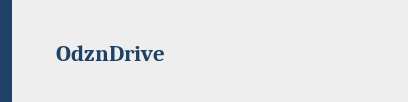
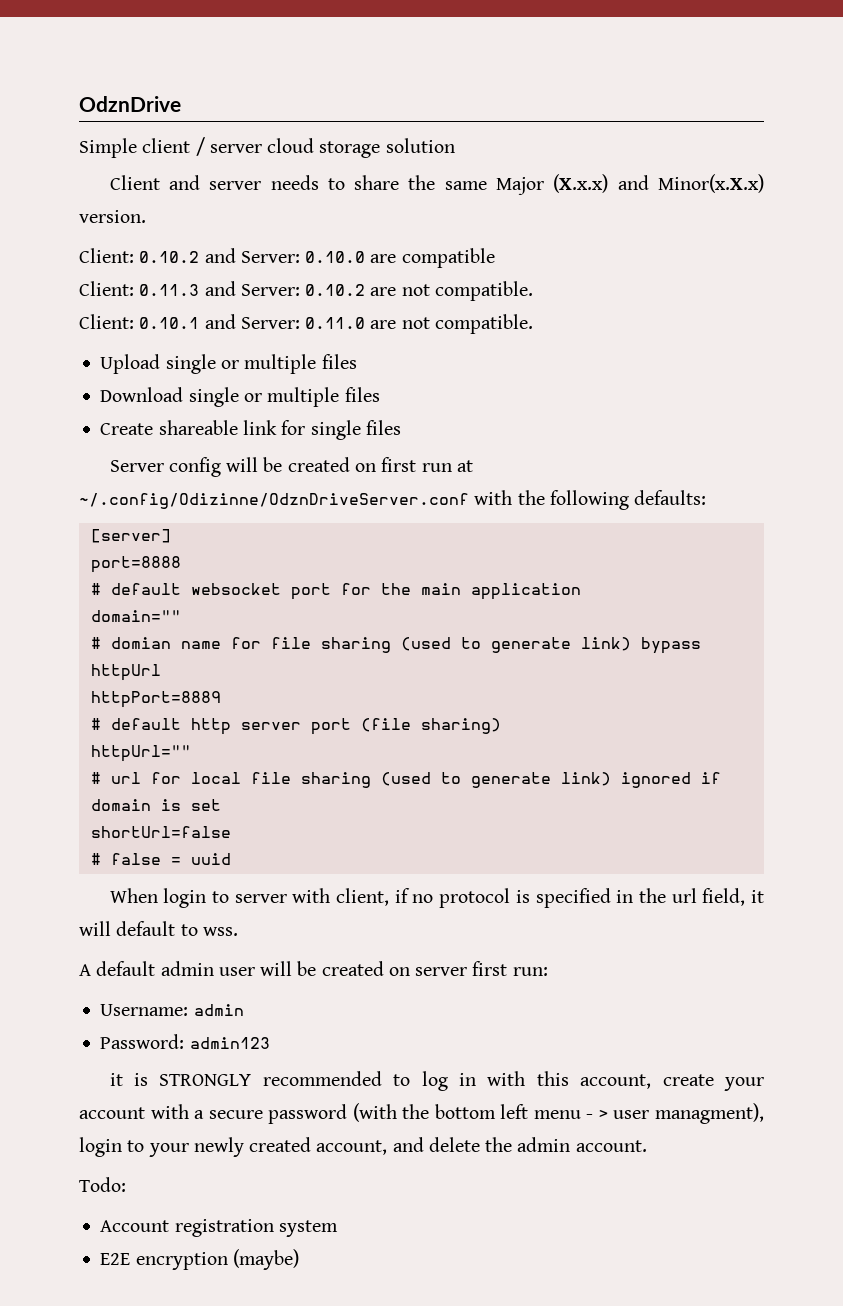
(165, 53) none -> [79,137,455,158] [109,174,764,195] [79,210,146,223] [79,248,495,268] [79,281,533,301] [79,314,533,334] [100,354,357,374] [100,387,380,407] [100,420,401,440] [109,457,473,477] [79,490,707,510] [90,529,171,543] [90,556,181,573] [90,583,581,600] [90,610,181,622] [90,637,701,654] [90,664,161,681] [90,691,221,708] [90,718,501,735] [90,745,191,762] [90,772,721,788] [90,799,221,811] [90,826,231,838] [90,853,231,865] [109,888,764,908] [79,921,238,936] [79,961,548,976] [100,1004,244,1016] [100,1034,270,1049] [109,1071,765,1091] [79,1103,765,1124] [79,1137,647,1157] [79,1177,126,1192] [100,1219,338,1237] [100,1249,299,1270] // Simple client / server cloud storage solution // Client and server needs to share the same Major (X.x.x) and Minor(x.X.x) version. // Client: 0.10.2 and Server: 0.10.0 are compatible // Client: 0.11.3 and Server: 0.10.2 are not compatible. // Client: 0.10.1 and Server: 0.11.0 are not compatible. // Upload single or multiple files // Download single or multiple files // Create shareable link for single files // Server config will be created on first run at ~/.config/Odizinne/OdznDriveServer.conf with the following defaults: // [server] // port=8888 // # default websocket port for the main application // domain="" // # domian name for file sharing (used to generate link) bypass httpUrl // httpPort=8889 // # default http server port (file sharing) // httpUrl="" // # url for local file sharing (used to generate link) ignored if domain is set // shortUrl=false // # false = uuid // When login to server with client, if no protocol is specified in the url field, it will default to wss. // A default admin user will be created on server first run: // Username: admin // Password: admin123 // it is STRONGLY recommended to log in with this account, create your account with a secure password (with the bottom left menu - > user managment), login to your newly created account, and delete the admin account. // Todo: // Account registration system // E2E encryption (maybe)

